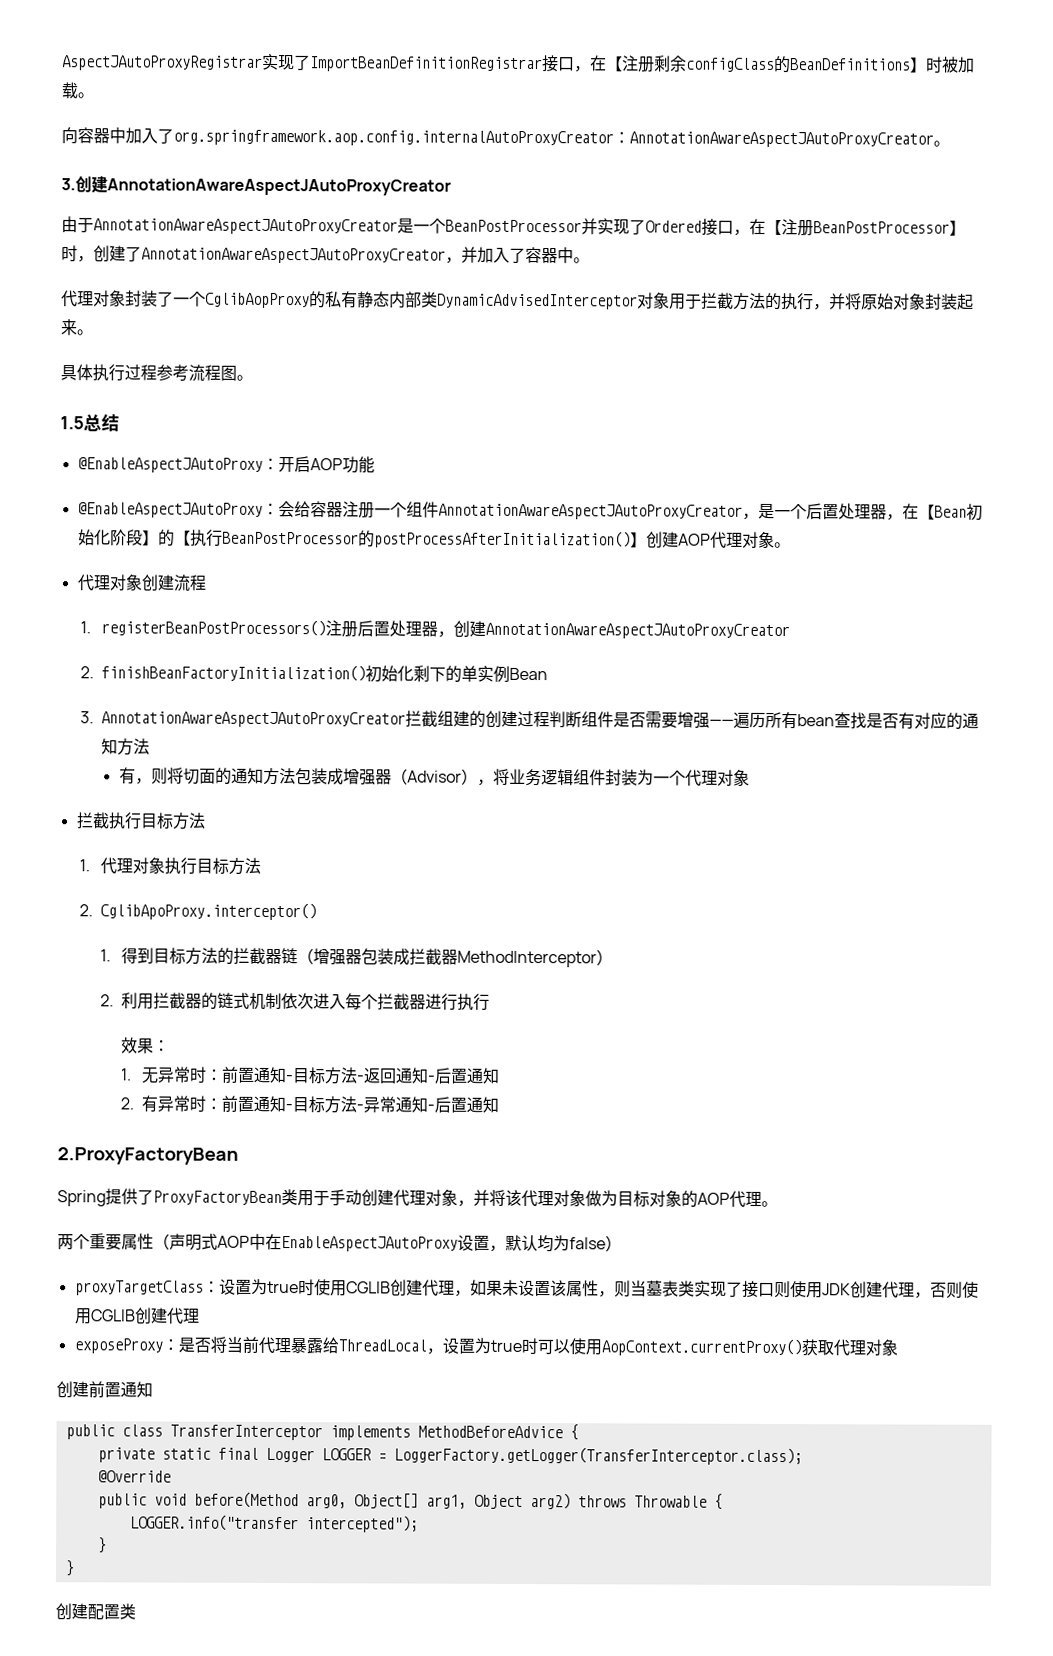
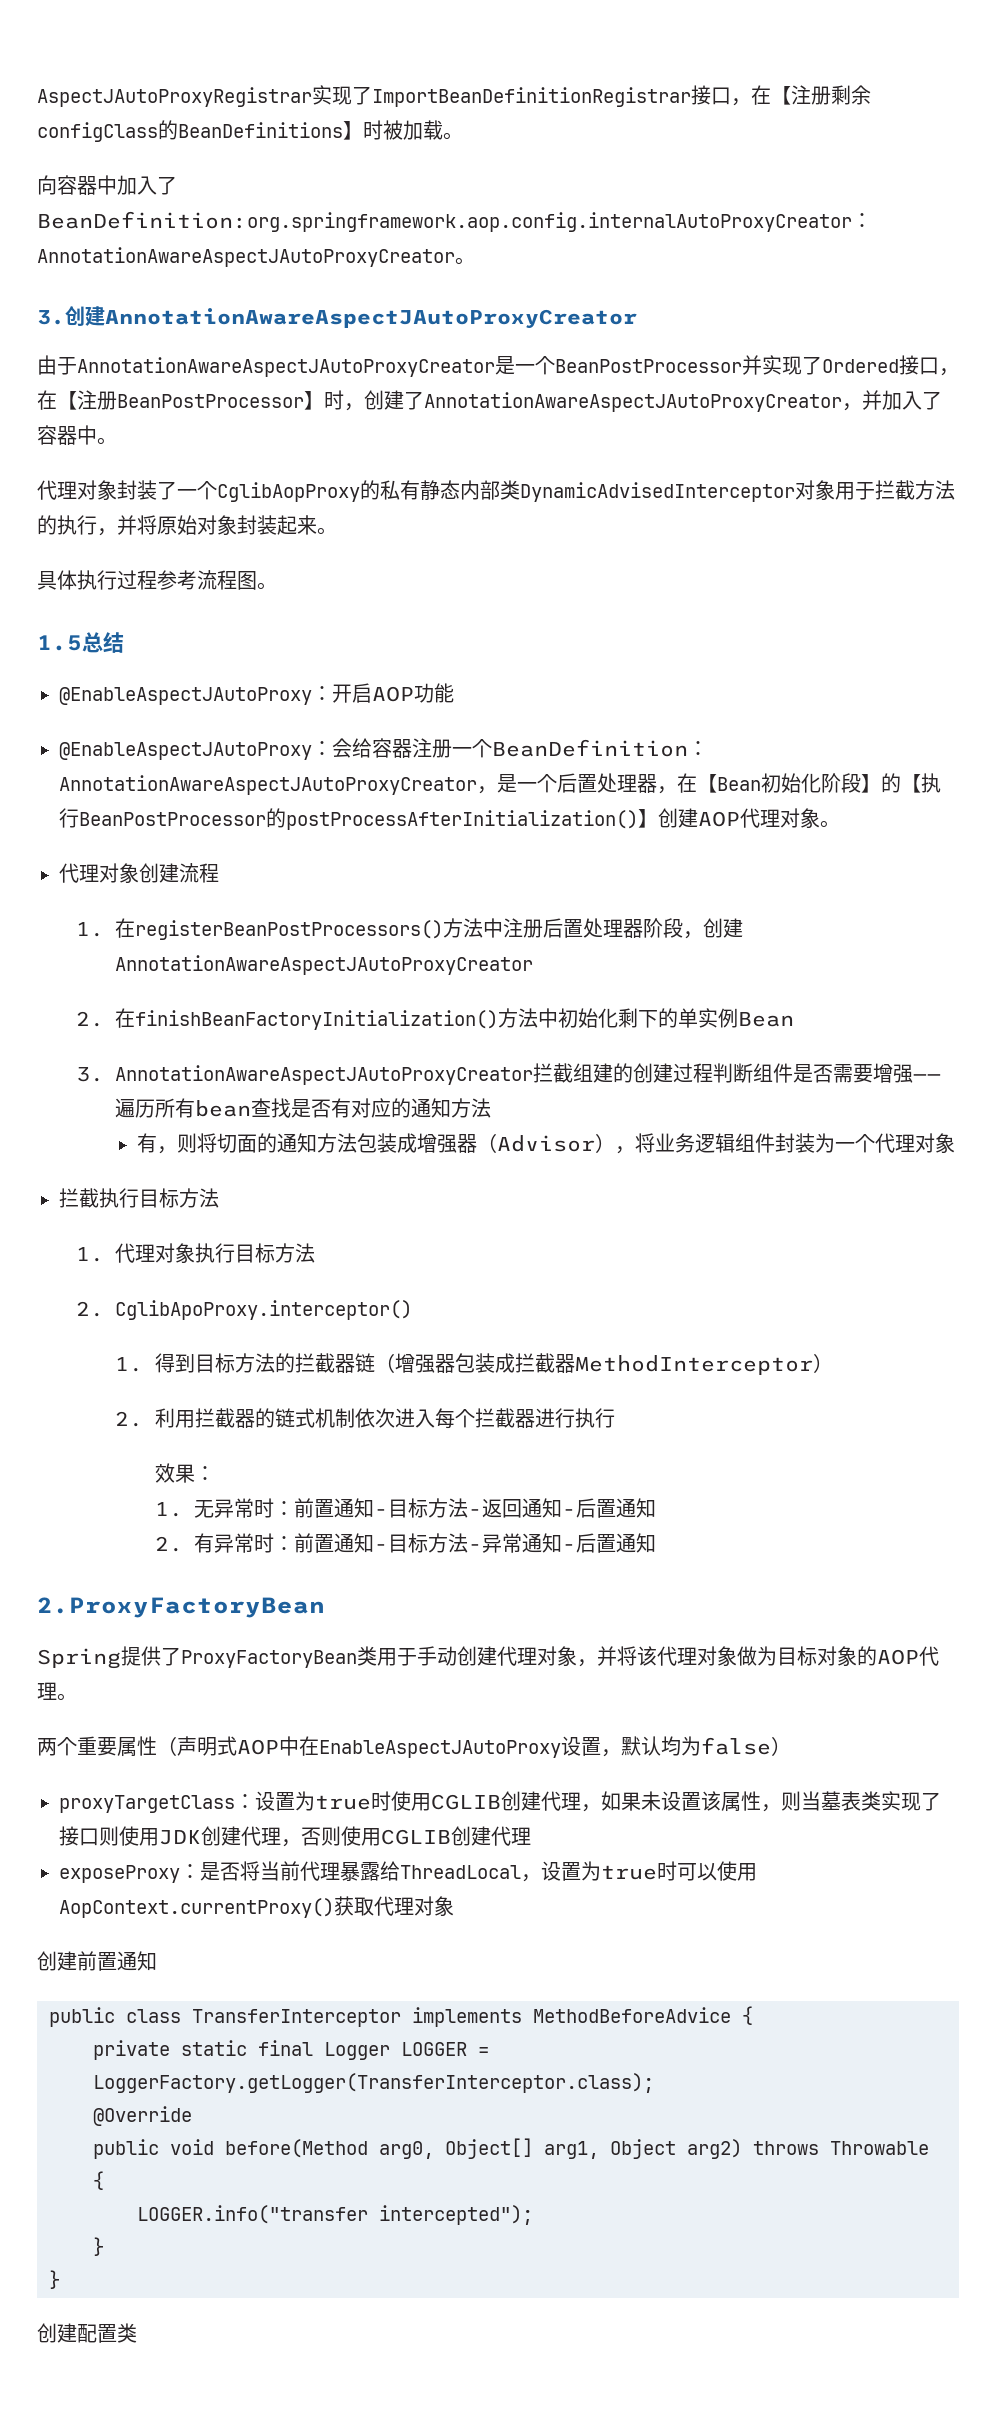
[173,129,614,147] org.springframework.aop.config.internalAutoProxyCreator -> [37,211,852,232] BeanDefinition:org.springframework.aop.config.internalAutoProxyCreator
[405,501,439,518] 组件 -> [492,739,708,757] BeanDefinition：
[101,619,327,637] registerBeanPostProcessors() -> [115,918,504,940] 在registerBeanPostProcessors()方法中
(439, 629) none -> [643,918,684,938] 阶段
[101,664,367,682] finishBeanFactoryInitialization() -> [115,1008,559,1030] 在finishBeanFactoryInitialization()方法中

